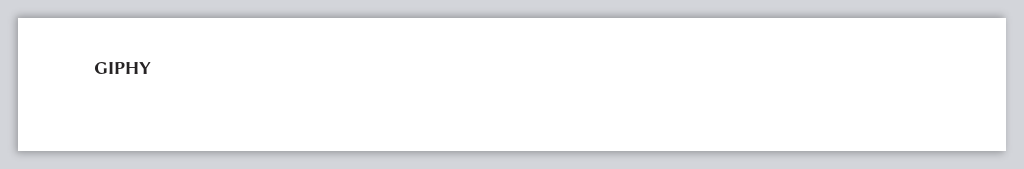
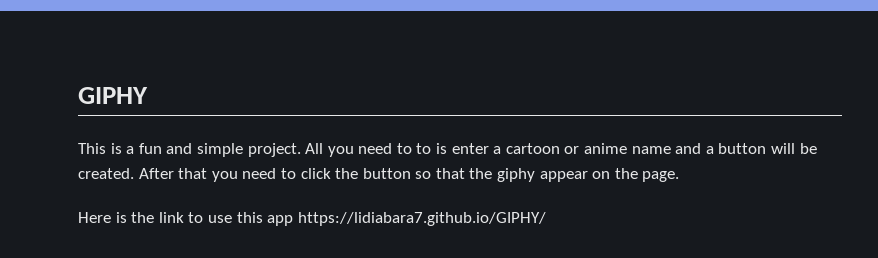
(151, 68) none -> [78,143,817,157] [78,168,680,182] [78,212,546,226] // This is a fun and simple project. All you need to to is enter a cartoon or anime name and a button will be created. After that you need to click the button so that the giphy appear on the page. // Here is the link to use this app https://lidiabara7.github.io/GIPHY/

